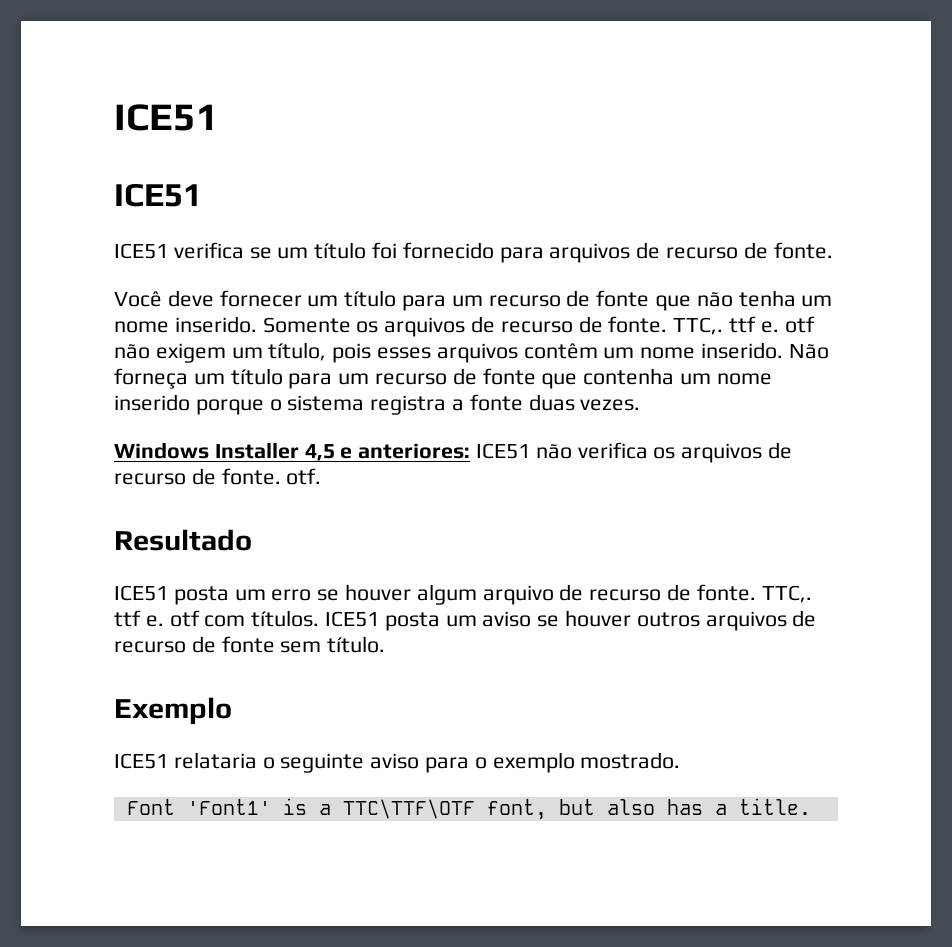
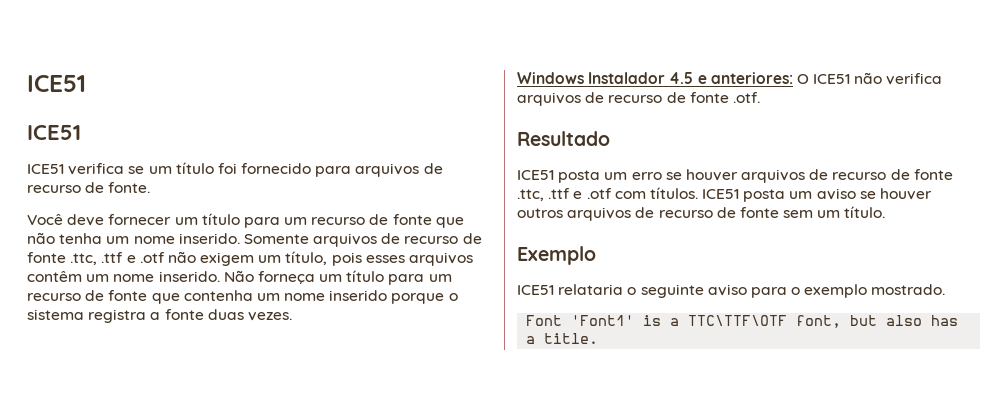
[356,316,815,337] os arquivos de recurso de fonte. TTC,. ttf e. otf -> [313,233,482,247] [27,252,165,265] arquivos de recurso de fonte .ttc, .ttf e .otf
[214,442,335,461] Installer 4,5 -> [588,72,694,84] Instalador 4.5
(471, 451) none -> [796,74,809,84] O
[653,442,793,463] [114,468,322,485] os arquivos de recurso de fonte. otf. -> [517,92,760,106] arquivos de recurso de fonte .otf.
[416,584,812,605] [114,610,200,627] algum arquivo de recurso de fonte. TTC,. ttf e. otf -> [741,169,953,183] [517,188,612,201] arquivos de recurso de fonte .ttc, .ttf e .otf
(322, 647) none -> [817,210,841,218] um

